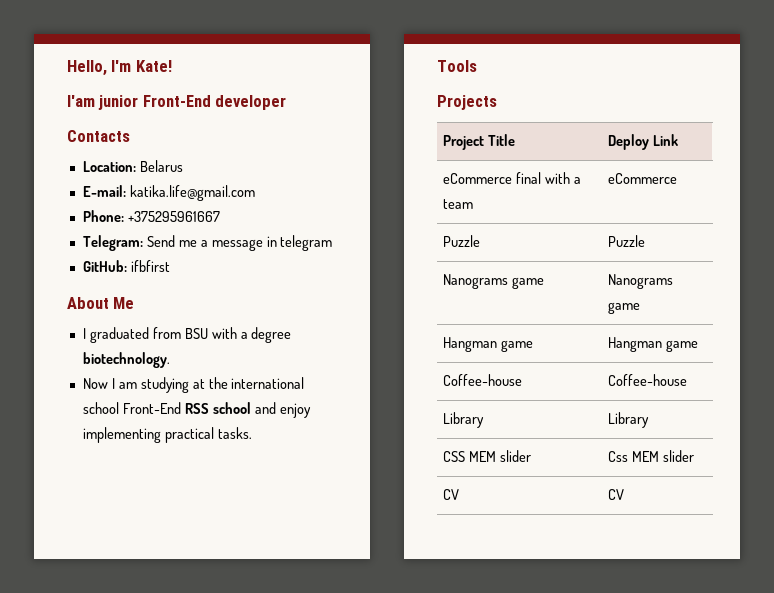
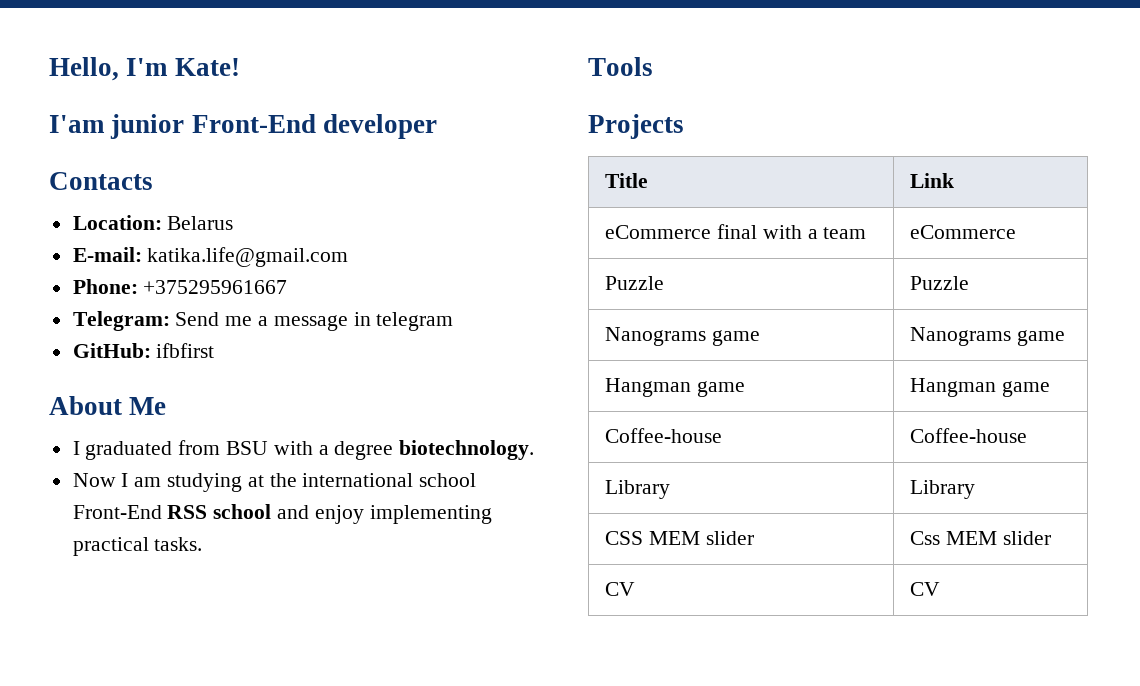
[443,135,485,150] Project -> (684, 126) none
[608,134,650,150] Deploy -> (649, 180) none

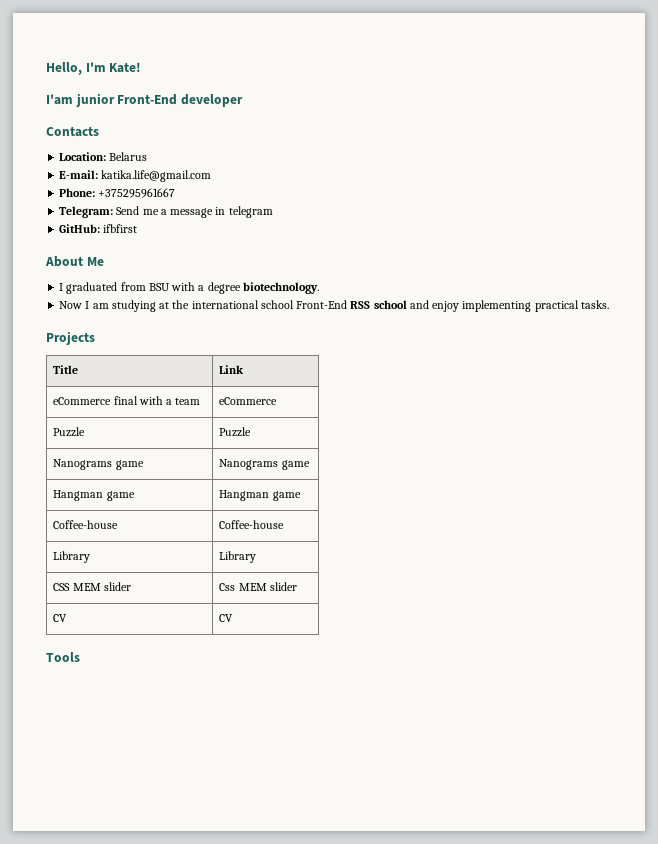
[588,57,653,76] // Tools -> (609, 304) none
(941, 589) none -> [46,652,80,662] // Tools

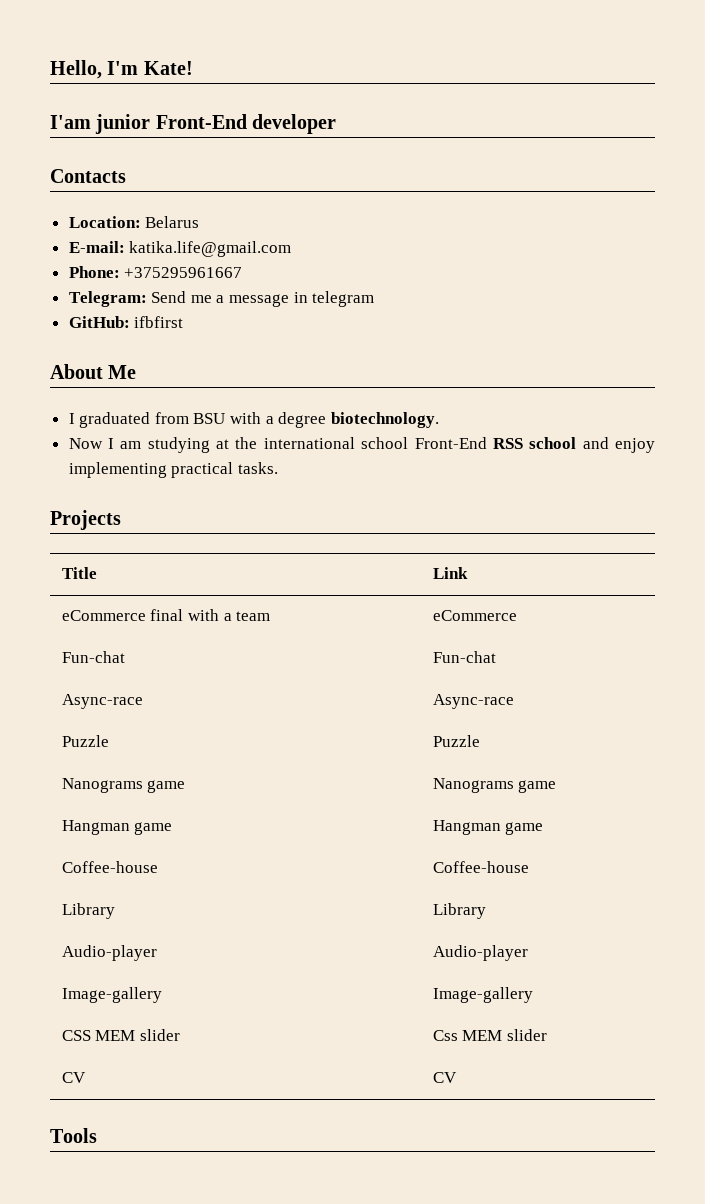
(278, 401) none -> [61,651,125,663] [432,651,496,663] [61,694,143,709] [432,694,514,709] // Fun-chat | Fun-chat // Async-race | Async-race
(257, 557) none -> [61,945,157,961] [432,945,528,961] [61,987,162,1003] [432,987,533,1003] // Audio-player | Audio-player // Image-gallery | Image-gallery

